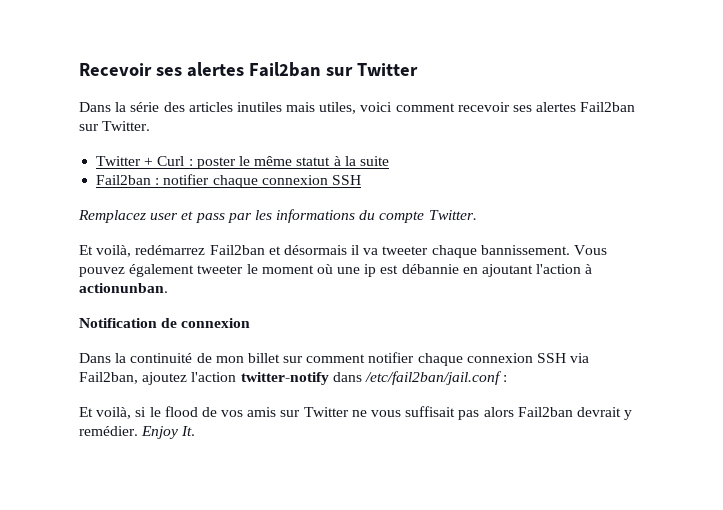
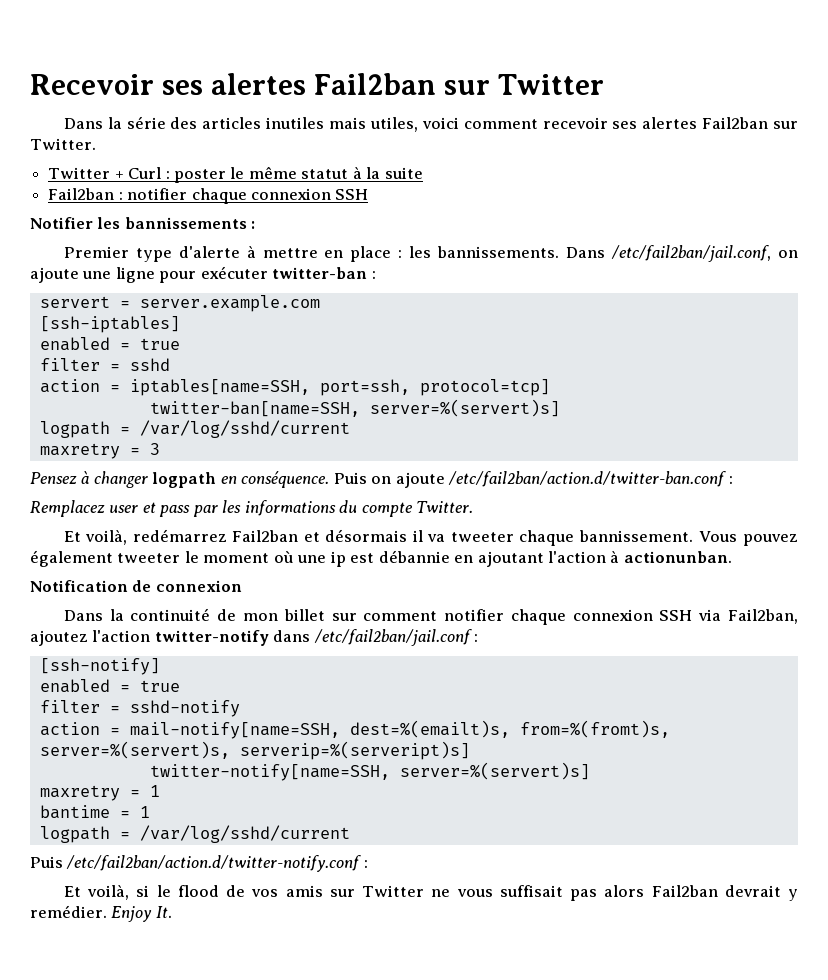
(361, 180) none -> [30,217,256,229] [63,245,798,262] [30,266,376,283] [39,295,320,312] [39,316,180,333] [39,337,180,351] [39,358,170,371] [39,379,550,396] [149,399,560,417] [39,420,350,438] [39,443,160,459] [30,471,733,488] // Notifier les bannissements : // Premier type d'alerte à mettre en place : les bannissements. Dans /etc/fail2ban/jail.conf, on ajoute une ligne pour exécuter twitter-ban : // servert = server.example.com // [ssh-iptables] // enabled = true // filter = sshd // action = iptables[name=SSH, port=ssh, protocol=tcp] // twitter-ban[name=SSH, server=%(servert)s] // logpath = /var/log/sshd/current // maxretry = 3 // Pensez à changer logpath en conséquence. Puis on ajoute /etc/fail2ban/action.d/twitter-ban.conf :
(508, 378) none -> [39,658,160,675] [39,679,180,693] [39,700,240,717] [39,720,670,739] [39,741,470,760] [149,762,590,781] [39,785,160,801] [39,805,150,819] [39,825,350,843] [30,855,368,872] // [ssh-notify] // enabled = true // filter = sshd-notify // action = mail-notify[name=SSH, dest=%(emailt)s, from=%(fromt)s, server=%(servert)s, serverip=%(serveript)s] // twitter-notify[name=SSH, server=%(servert)s] // maxretry = 1 // bantime = 1 // logpath = /var/log/sshd/current // Puis /etc/fail2ban/action.d/twitter-notify.conf :

